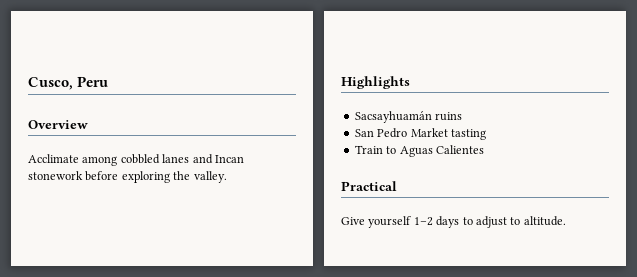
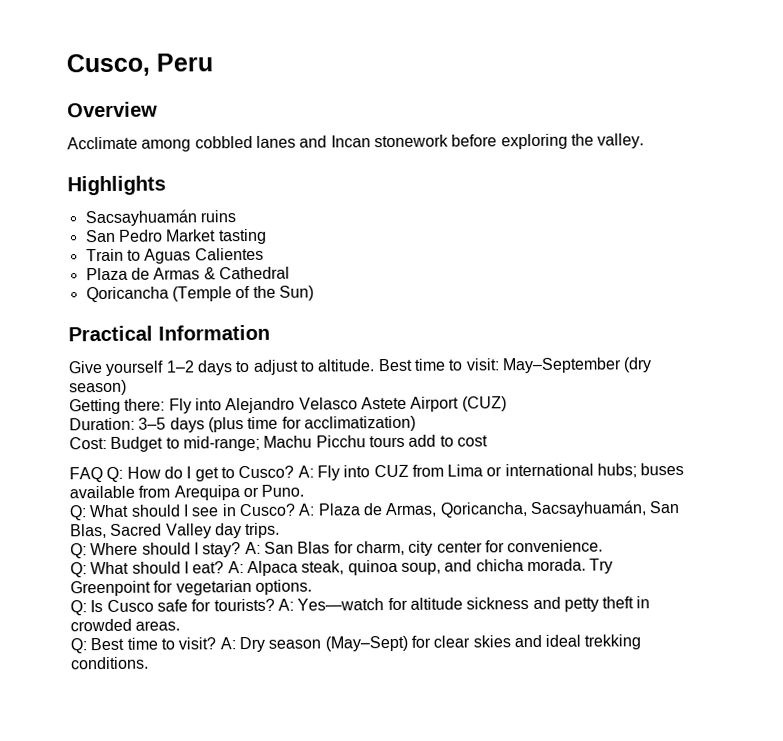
(484, 149) none -> [85,266,290,281] [85,285,314,303] // Plaza de Armas & Cathedral // Qoricancha (Temple of the Sun)
(397, 186) none -> [158,324,270,341] Information
(566, 221) none -> [377,357,653,374] [69,379,127,396] [69,396,507,415] [69,415,416,433] [69,434,488,452] [69,462,685,483] [69,484,305,501] [69,500,681,521] [70,522,281,539] [70,539,604,559] [70,558,614,578] [70,579,312,597] [70,596,651,616] [70,618,181,632] [70,634,642,654] [70,656,149,670] Best time to visit: May–September (dry season) // Getting there: Fly into Alejandro Velasco Astete Airport (CUZ) // Duration: 3–5 days (plus time for acclimatization) // Cost: Budget to mid-range; Machu Picchu tours add to cost // FAQ Q: How do I get to Cusco? A: Fly into CUZ from Lima or international hubs; buses available from Arequipa or Puno. // Q: What should I see in Cusco? A: Plaza de Armas, Qoricancha, Sacsayhuamán, San Blas, Sacred Valley day trips. // Q: Where should I stay? A: San Blas for charm, city center for convenience. // Q: What should I eat? A: Alpaca steak, quinoa soup, and chicha morada. Try Greenpoint for vegetarian options. // Q: Is Cusco safe for tourists? A: Yes—watch for altitude sickness and petty theft in crowded areas. // Q: Best time to visit? A: Dry season (May–Sept) for clear skies and ideal trekking conditions.

